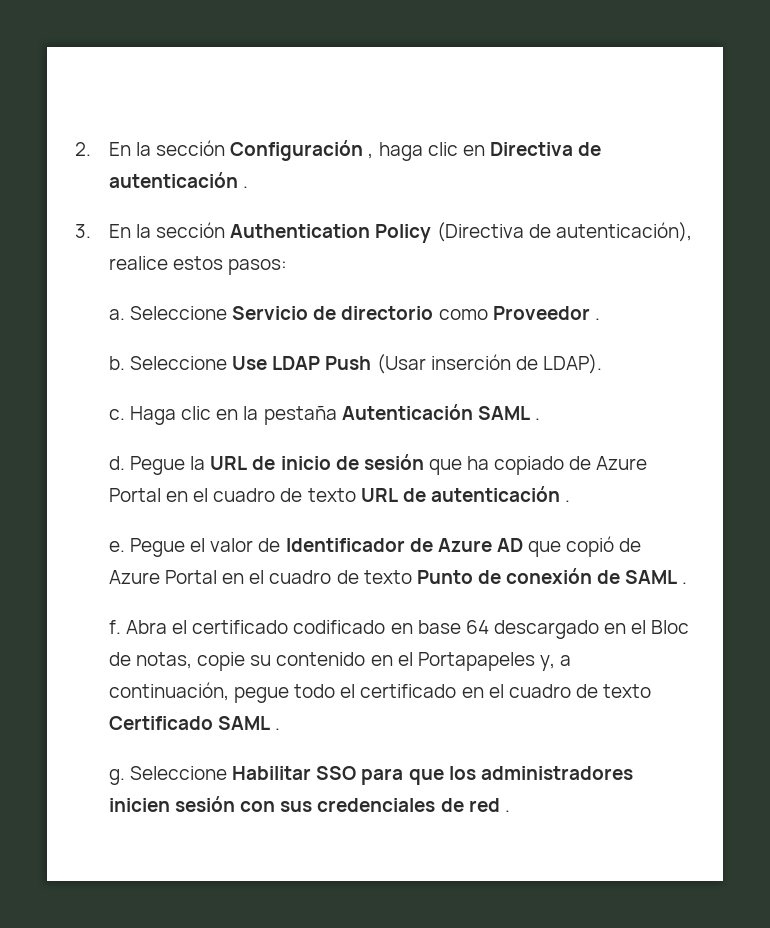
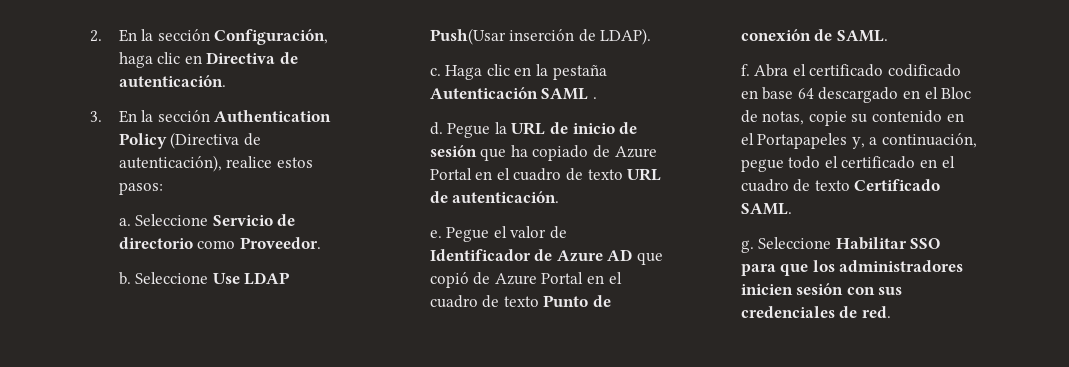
[230,140,374,161] Configuración , -> [214,29,329,45] Configuración,
[108,172,249,188] autenticación . -> [118,75,226,87] autenticación.
[492,306,600,320] Proveedor . -> [239,237,321,249] Proveedor.
[325,354,426,374] Push (Usar -> [429,28,506,45] Push(Usar
[430,486,571,502] autenticación . -> [452,191,560,203] autenticación.
[625,570,688,584] SAML . -> [836,30,888,42] SAML.
[218,716,281,730] SAML . -> [740,203,792,215] SAML.
[468,798,510,812] red . -> [861,306,891,318] red.

